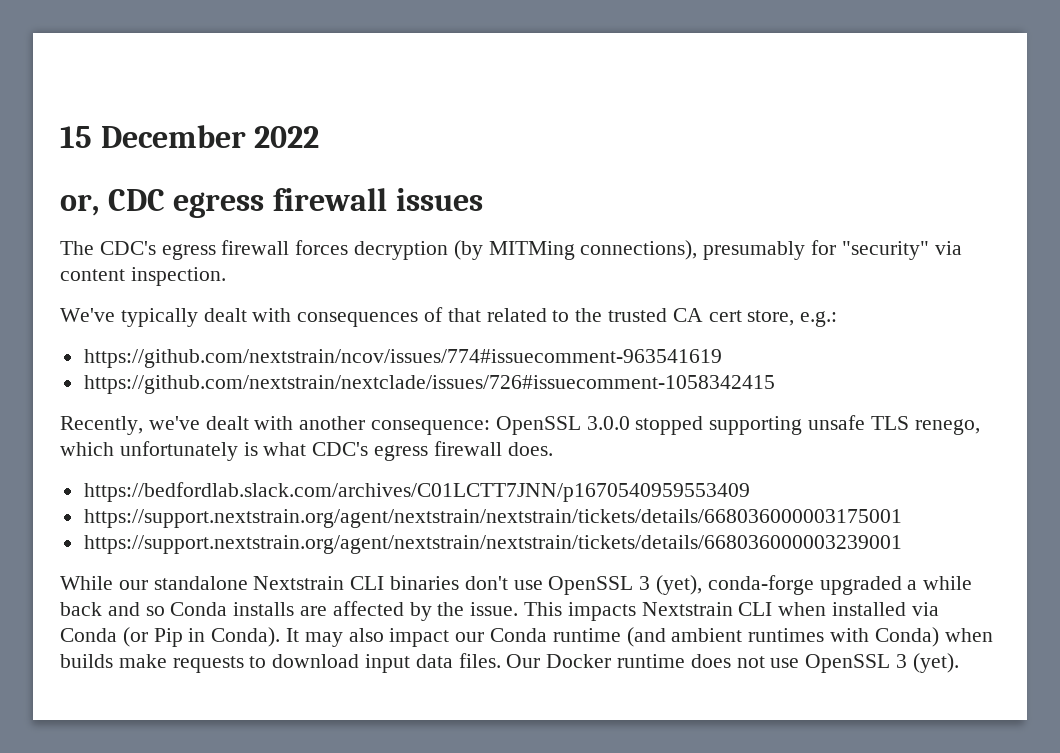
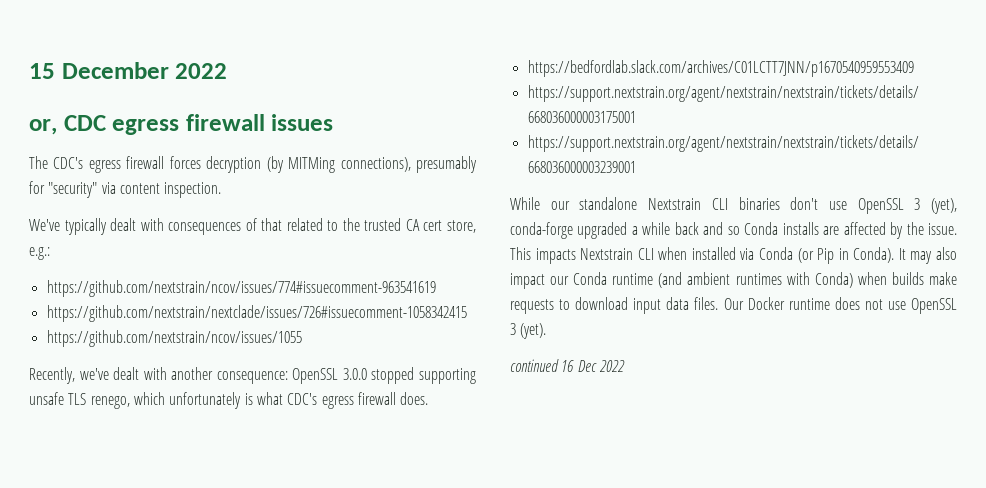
(775, 384) none -> [46,330,302,347] // https://github.com/nextstrain/ncov/issues/1055
(959, 663) none -> [510,359,625,372] // continued 16 Dec 2022

